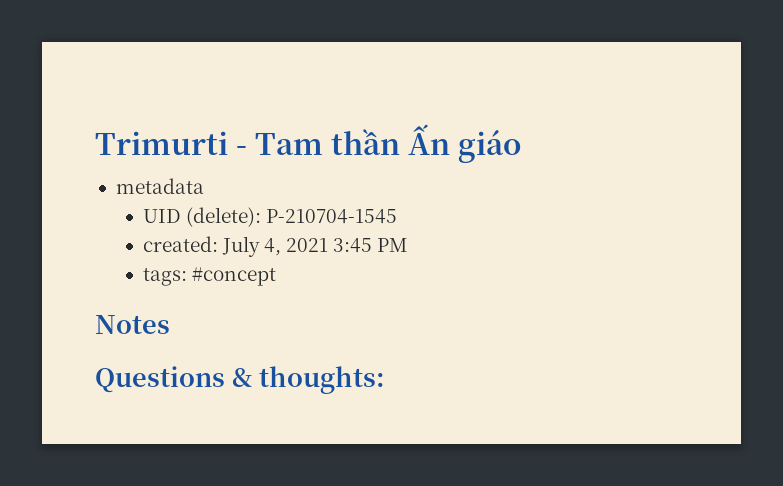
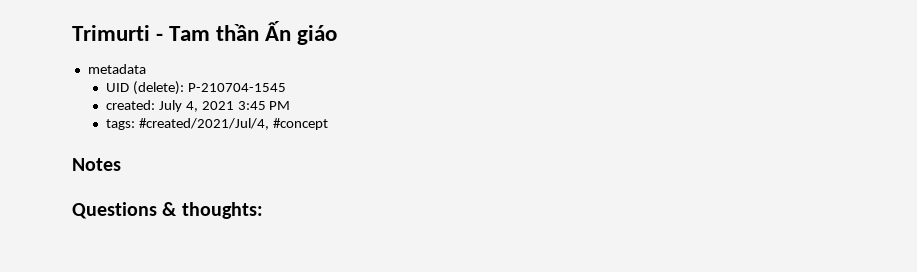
(187, 277) none -> [138,118,269,130] #created/2021/Jul/4,

